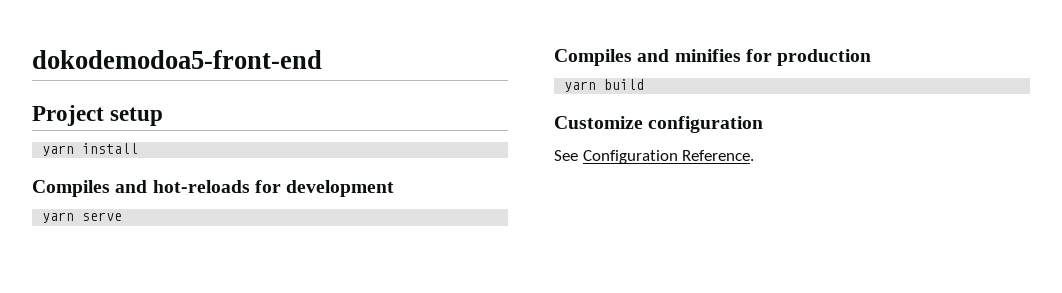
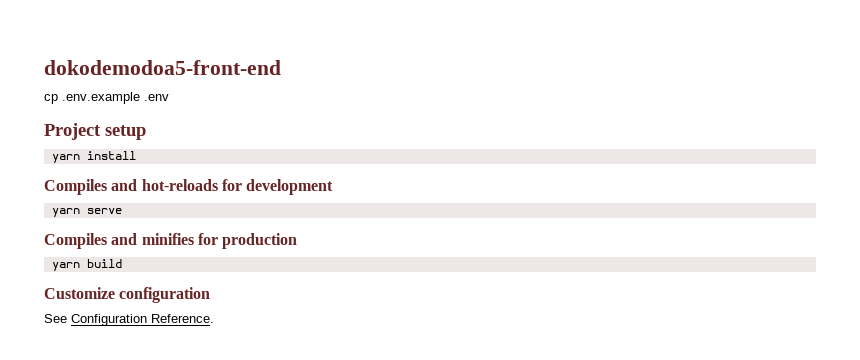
(322, 59) none -> [44,92,169,104] // cp .env.example .env

